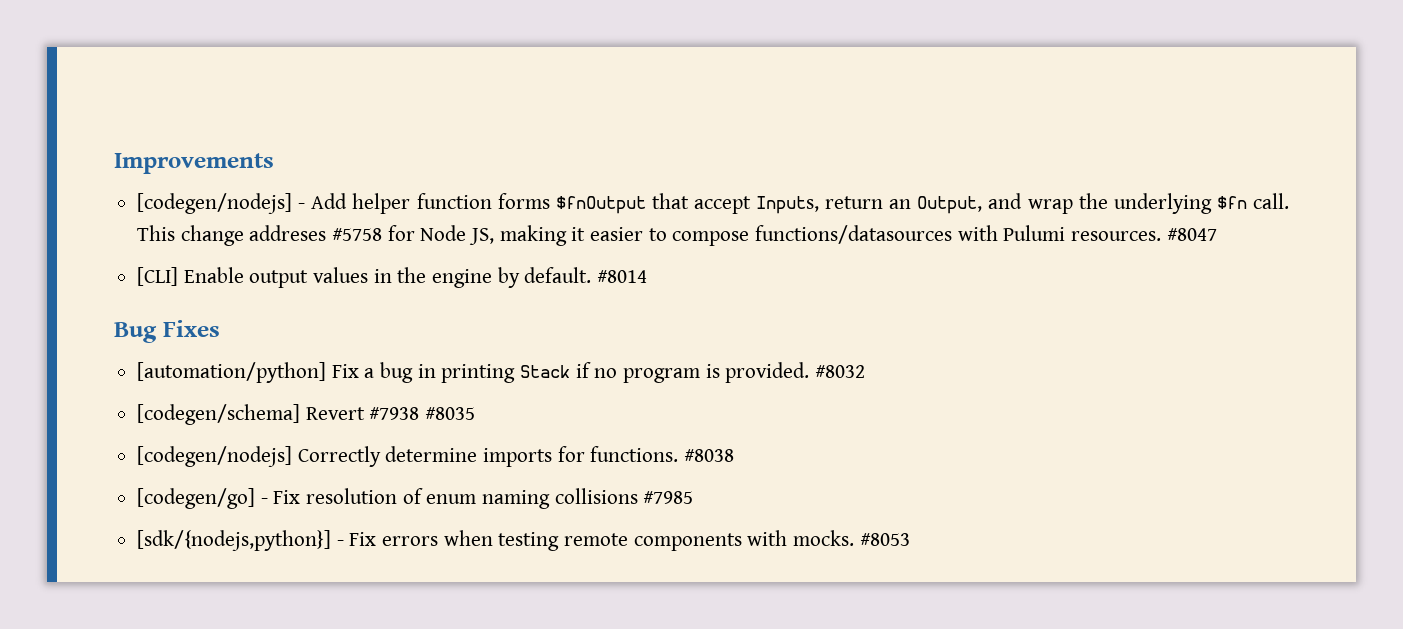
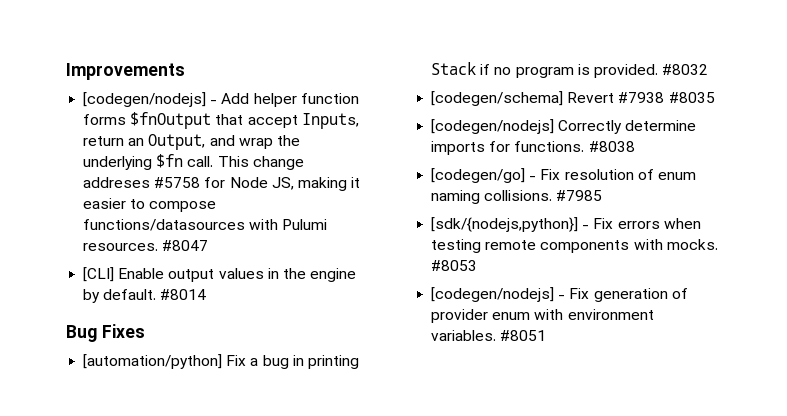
[554,488,638,504] collisions -> [484,190,553,201] collisions.
(910, 539) none -> [431,287,688,302] [431,309,654,323] [431,330,547,341] // [codegen/nodejs] - Fix generation of provider enum with environment variables. #8051

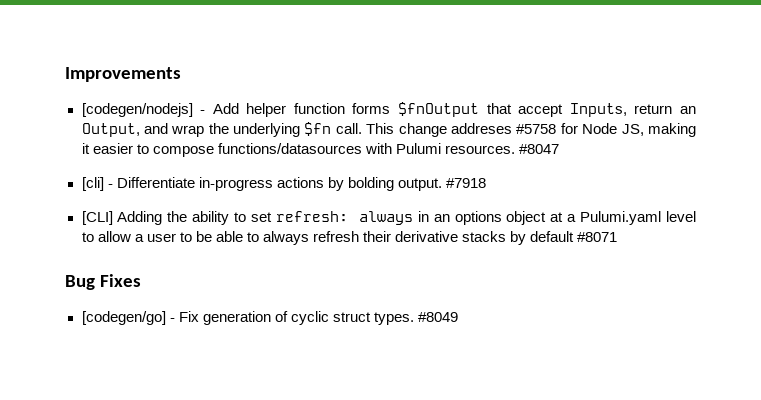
[83,267,357,282] [83,289,207,303] [66,324,145,342] [83,354,359,369] [431,62,709,78] [431,91,715,106] [431,119,697,134] [431,141,635,155] [431,168,696,183] [431,190,603,204] [431,217,701,232] [431,239,718,253] [431,260,478,271] [431,287,688,302] [431,309,654,323] [431,330,547,341] [CLI] Enable output values in the engine by default. #8014 // Bug Fixes // [automation/python] Fix a bug in printing Stack if no program is provided. #8032 // [codegen/schema] Revert #7938 #8035 // [codegen/nodejs] Correctly determine imports for functions. #8038 // [codegen/go] - Fix resolution of enum naming collisions. #7985 // [sdk/{nodejs,python}] - Fix errors when testing remote components with mocks. #8053 // [codegen/nodejs] - Fix generation of provider enum with environment variables. #8051 -> [81,177,486,191] [81,211,697,225] [81,231,618,245] [65,274,141,290] [81,311,458,325] [cli] - Differentiate in-progress actions by bolding output. #7918 // [CLI] Adding the ability to set refresh: always in an options object at a Pulumi.yaml level to allow a user to be able to always refresh their derivative stacks by default #8071 // Bug Fixes // [codegen/go] - Fix generation of cyclic struct types. #8049

